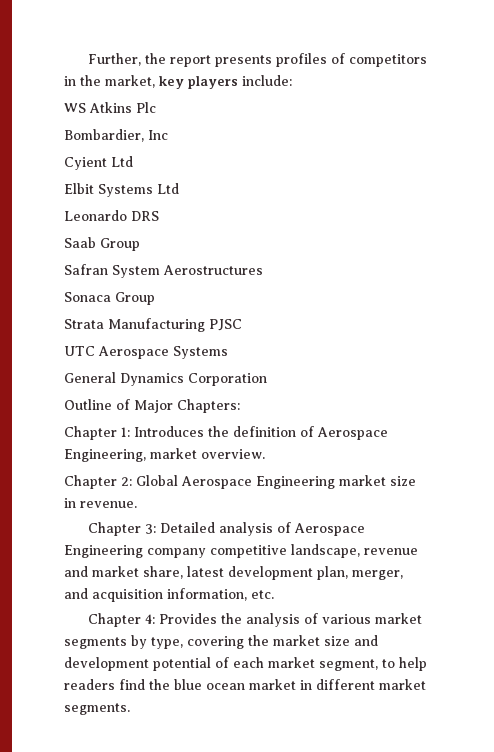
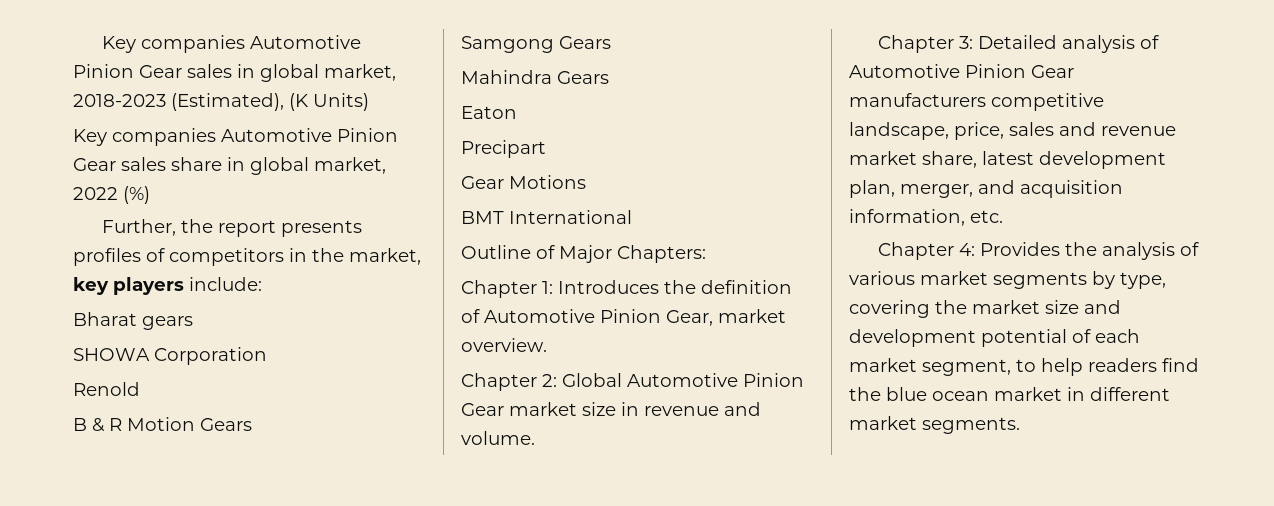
(87, 59) none -> [102,35,362,53] [73,64,396,82] [73,93,369,111] [73,128,398,146] [73,157,386,175] [73,186,150,204] Key companies Automotive Pinion Gear sales in global market, 2018-2023 (Estimated), (K Units) // Key companies Automotive Pinion Gear sales share in global market, 2022 (%) //
[64,102,156,113] [64,129,168,142] [64,156,133,170] [64,183,179,197] [64,210,159,221] [64,237,140,251] [64,264,263,278] [64,292,155,305] [64,318,242,332] [64,346,228,359] [64,372,267,386] WS Atkins Plc // Bombardier, Inc // Cyient Ltd // Elbit Systems Ltd // Leonardo DRS // Saab Group // Safran System Aerostructures // Sonaca Group // Strata Manufacturing PJSC // UTC Aerospace Systems // General Dynamics Corporation -> [73,312,193,330] [73,347,267,365] [73,382,140,396] [73,417,252,432] [461,36,611,53] [461,70,609,84] [461,106,517,119] [461,140,546,158] [461,175,586,189] [461,210,632,224] Bharat gears // SHOWA Corporation // Renold // B & R Motion Gears // Samgong Gears // Mahindra Gears // Eaton // Precipart // Gear Motions // BMT International
[317,427,388,440] [64,449,146,462] Aerospace Engineering, -> [484,309,713,326] Automotive Pinion Gear,
[181,475,416,489] [64,498,137,508] Aerospace Engineering market size in revenue. -> [627,373,804,387] [461,402,761,416] [461,431,535,445] Automotive Pinion Gear market size in revenue and volume.
[293,523,365,536] [64,544,418,558] [64,566,88,577] Aerospace Engineering company competitive landscape, revenue and -> [849,64,1074,78] [849,93,1104,111] [849,122,1176,140] Automotive Pinion Gear manufacturers competitive landscape, price, sales and revenue

